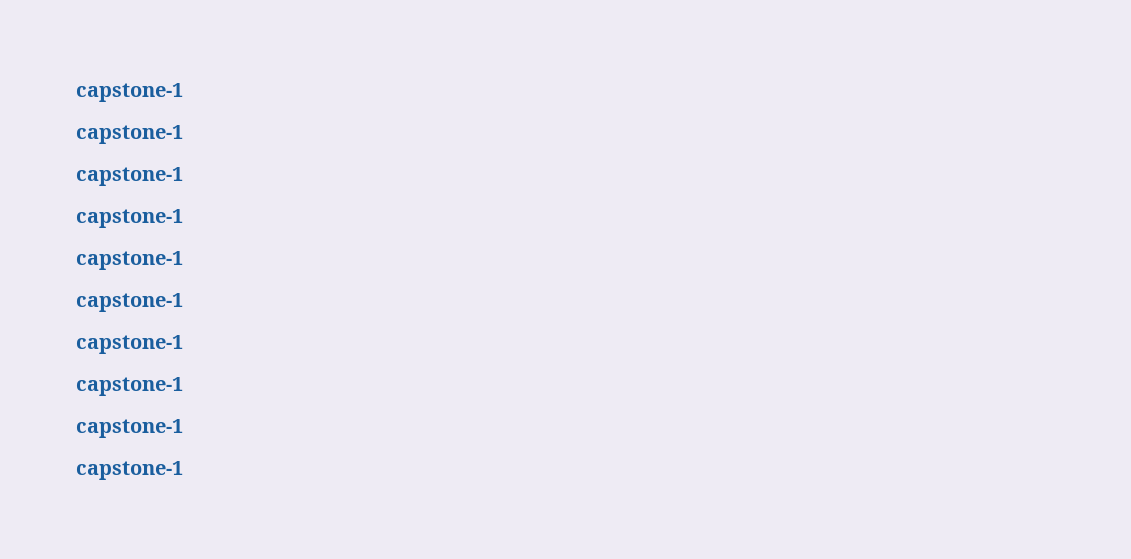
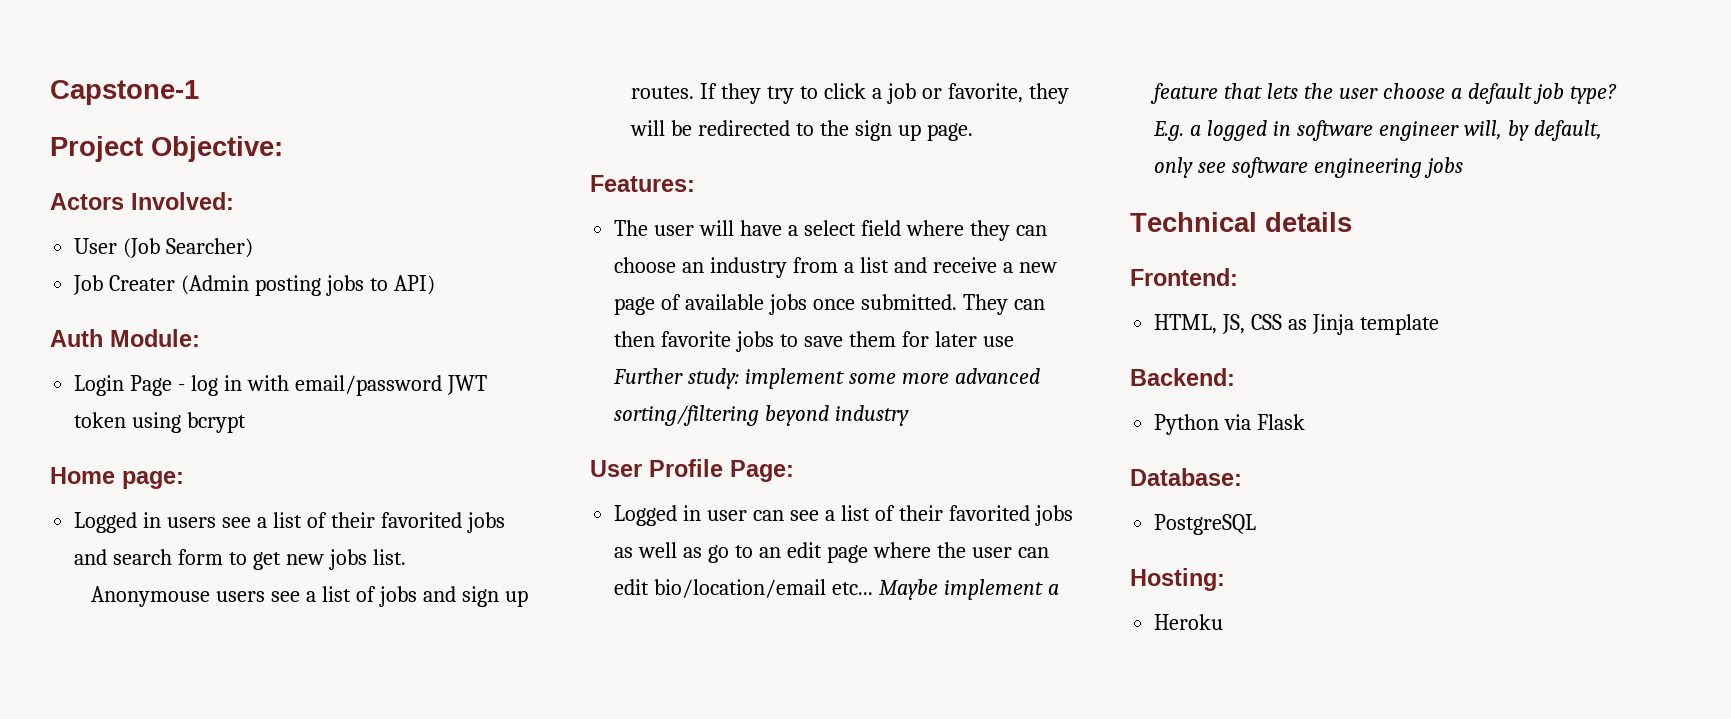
[76,83,183,102] [76,125,183,144] [76,167,183,186] [76,209,183,228] [76,251,183,270] [76,293,183,312] [76,335,183,354] [76,377,183,396] [76,419,183,438] [76,461,183,480] capstone-1 // capstone-1 // capstone-1 // capstone-1 // capstone-1 // capstone-1 // capstone-1 // capstone-1 // capstone-1 // capstone-1 -> [50,80,199,105] [50,136,283,162] [50,192,234,210] [74,238,254,258] [73,275,435,296] [50,329,200,347] [74,375,487,396] [74,412,247,433] [50,467,184,489] [74,512,505,533] [74,549,406,570] [91,586,528,607] [631,83,1069,104] [630,120,973,141] [590,175,695,192] [614,220,1047,241] [614,257,1057,278] [614,294,1045,315] [614,331,1014,352] [613,368,1040,389] [614,405,910,426] [590,459,794,482] [614,505,1073,526] [614,542,1049,563] [614,579,1059,600] [1150,83,1617,104] [1153,120,1602,141] [1154,157,1463,178] [1130,212,1352,232] [1130,268,1238,286] [1154,314,1439,335] [1130,368,1235,386] [1154,414,1306,435] [1130,468,1242,486] [1154,514,1257,535] [1130,568,1225,591] [1154,614,1224,630] Capstone-1 // Project Objective: // Actors Involved: // User (Job Searcher) // Job Creater (Admin posting jobs to API) // Auth Module: // Login Page - log in with email/password JWT token using bcrypt // Home page: // Logged in users see a list of their favorited jobs and search form to get new jobs list. // Anonymouse users see a list of jobs and sign up routes. If they try to click a job or favorite, they will be redirected to the sign up page. // Features: // The user will have a select field where they can choose an industry from a list and receive a new page of available jobs once submitted. They can then favorite jobs to save them for later use Further study: implement some more advanced sorting/filtering beyond industry // User Profile Page: // Logged in user can see a list of their favorited jobs as well as go to an edit page where the user can edit bio/location/email etc... Maybe implement a feature that lets the user choose a default job type? E.g. a logged in software engineer will, by default, only see software engineering jobs // Technical details // Frontend: // HTML, JS, CSS as Jinja template // Backend: // Python via Flask // Database: // PostgreSQL // Hosting: // Heroku

